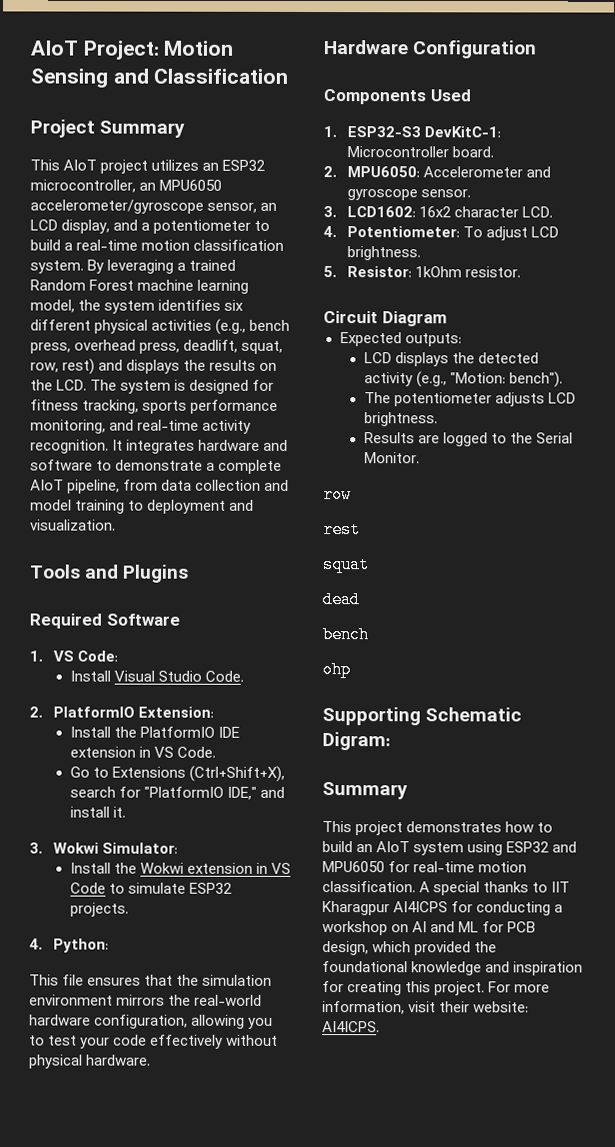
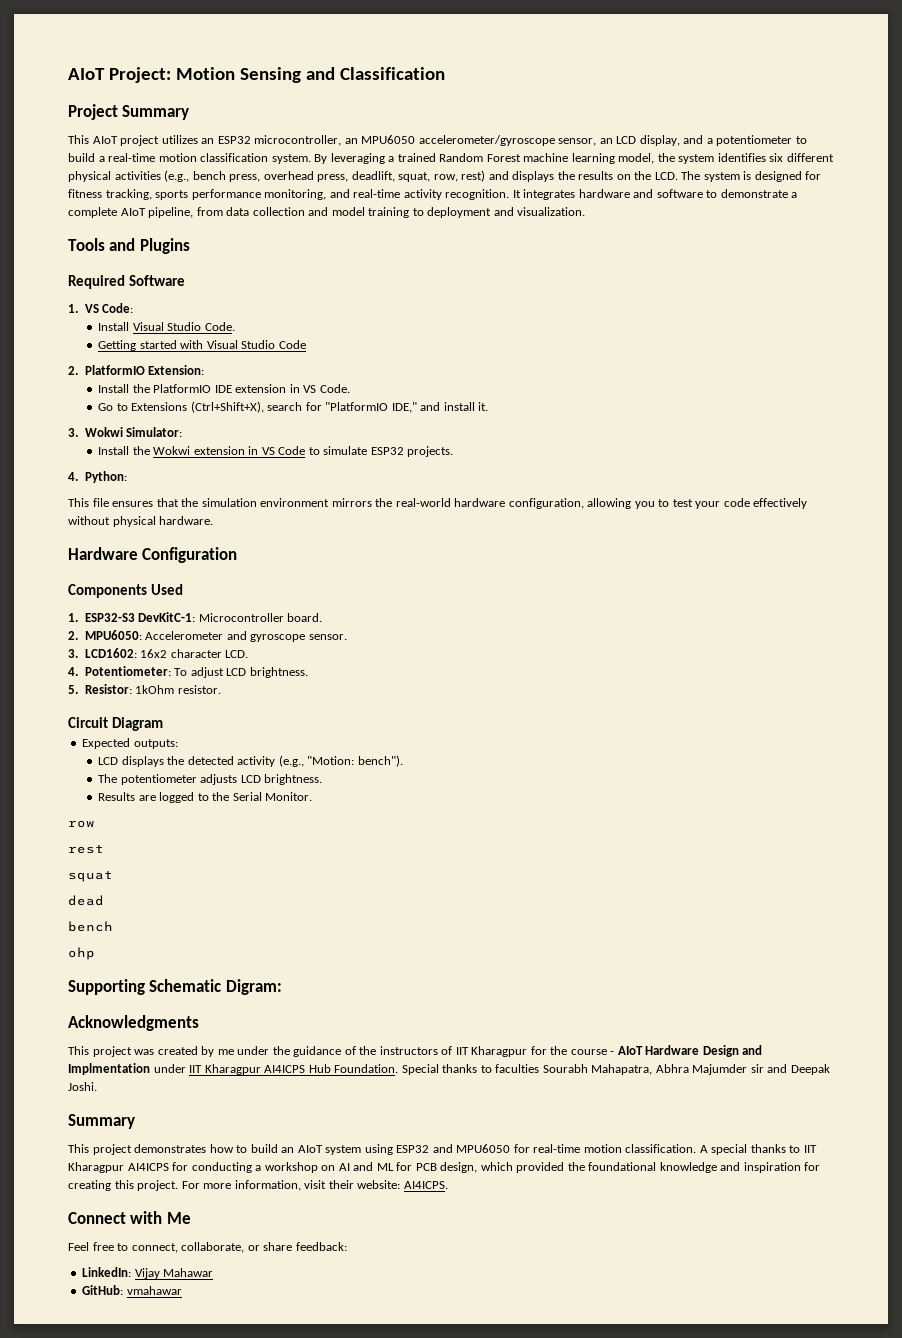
(244, 676) none -> [98,340,306,351] // Getting started with Visual Studio Code
(391, 741) none -> [68,1015,199,1031] [68,1045,763,1057] [68,1063,830,1075] [68,1082,97,1091] // Acknowledgments // This project was created by me under the guidance of the instructors of IIT Kharagpur for the course - AIoT Hardware Design and Implmentation under IIT Kharagpur AI4ICPS Hub Foundation. Special thanks to faculties Sourabh Mahapatra, Abhra Majumder sir and Deepak Joshi.
(380, 1027) none -> [68,1211,191,1224] [68,1242,347,1253] [82,1267,214,1279] [82,1285,182,1295] // Connect with Me // Feel free to connect, collaborate, or share feedback: // LinkedIn: Vijay Mahawar // GitHub: vmahawar

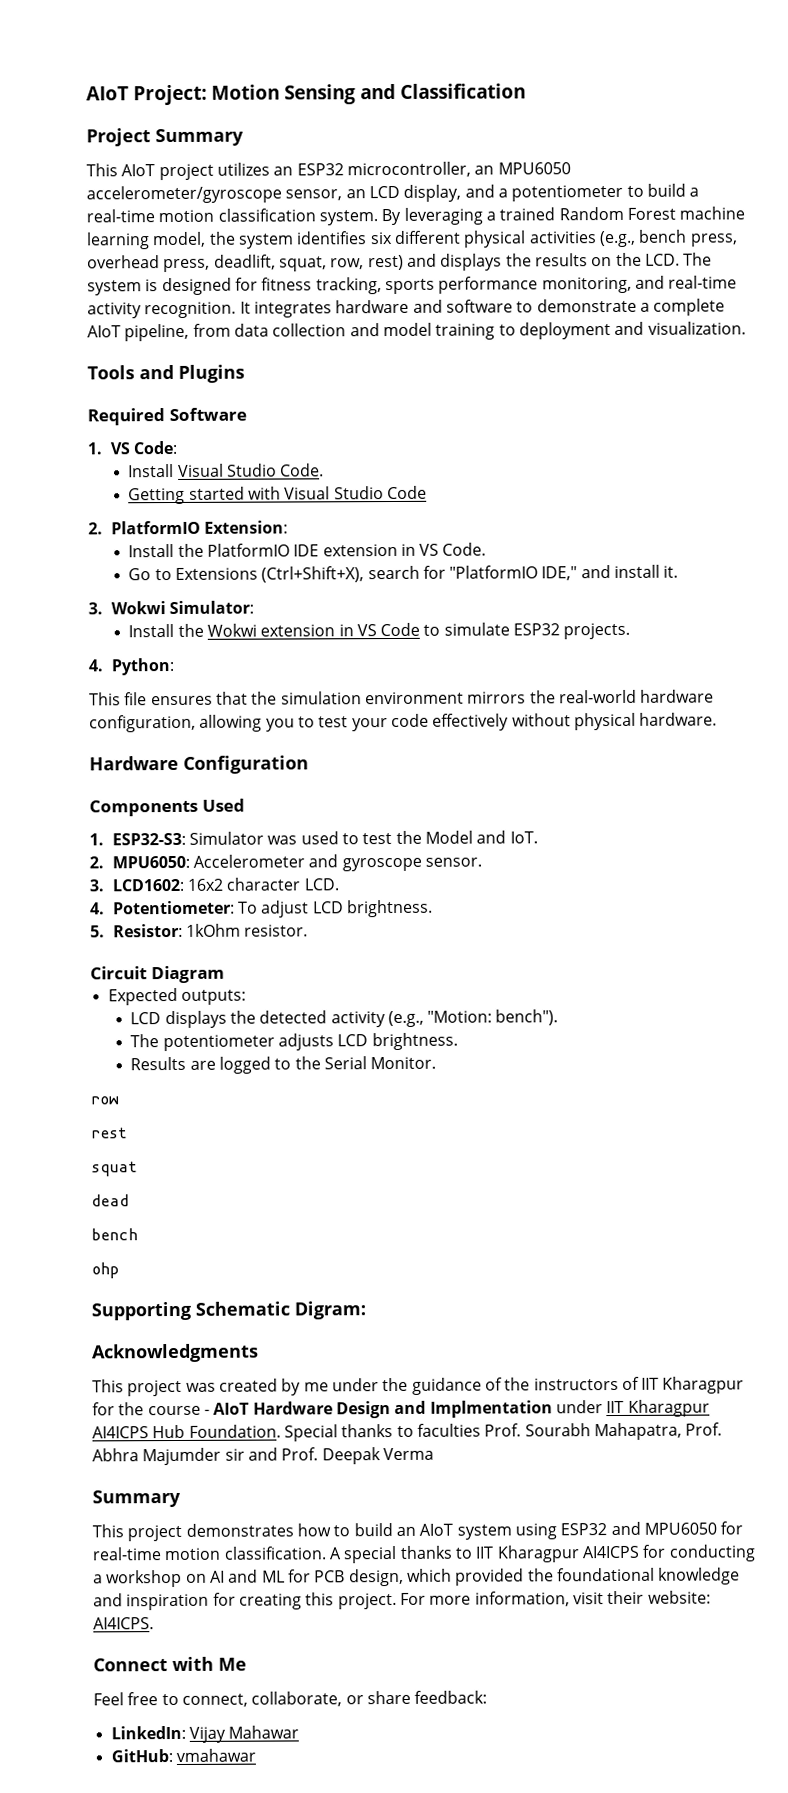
[84,612,323,622] ESP32-S3 DevKitC-1: Microcontroller board. -> [111,830,538,846] ESP32-S3: Simulator was used to test the Model and IoT.
(540, 1068) none -> [484,1423,522,1437] Prof.
(653, 1069) none -> [685,1422,723,1436] Prof.
[790,1064,830,1075] [68,1082,97,1091] Deepak Joshi. -> [281,1447,434,1465] Prof. Deepak Verma

